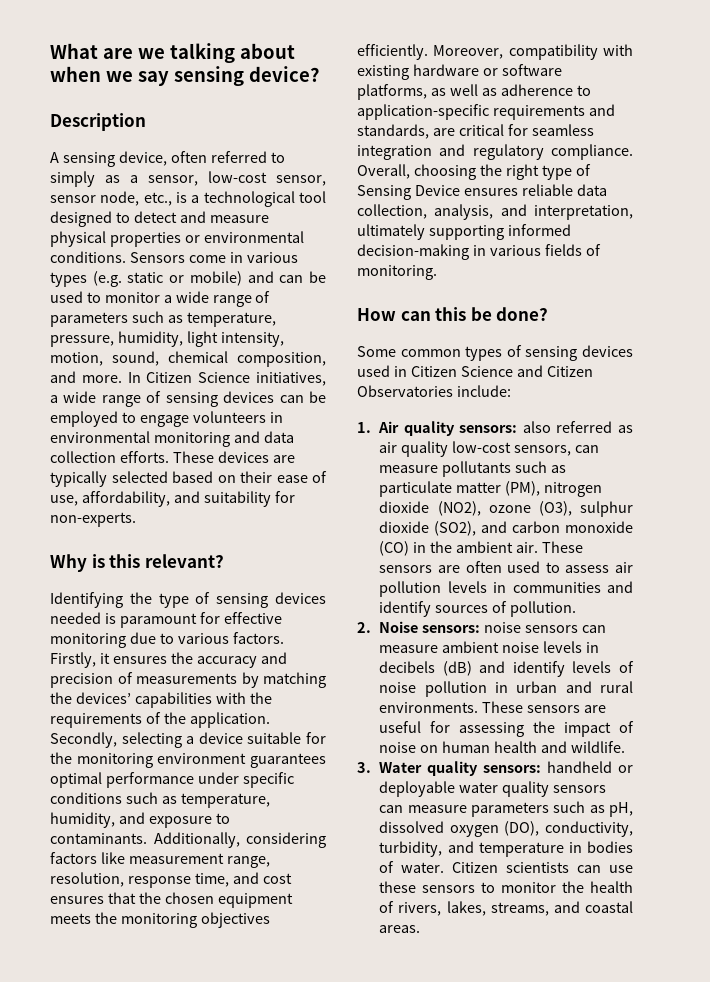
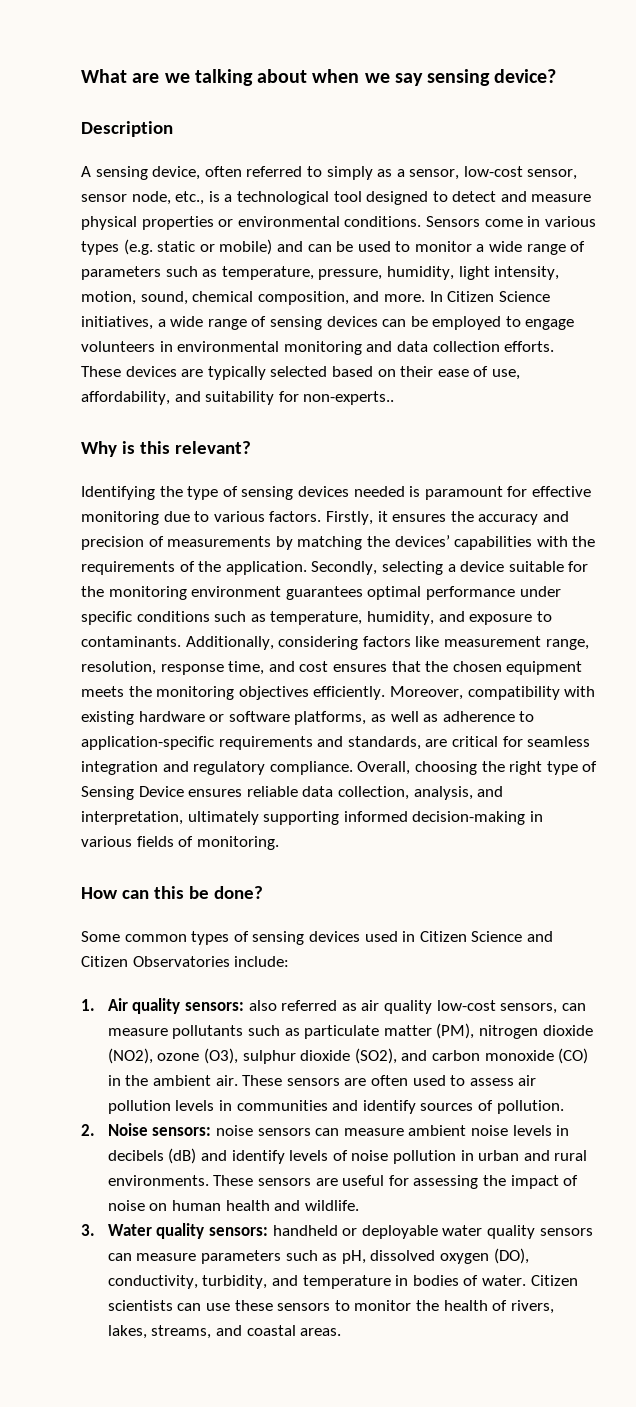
[50,512,136,527] non-experts. -> [303,391,395,405] non-experts..

